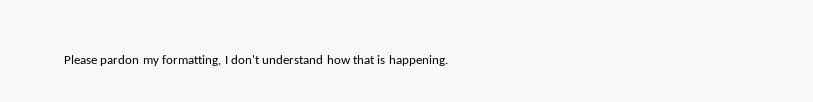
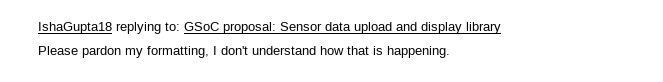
(64, 59) none -> [38,22,501,34] IshaGupta18 replying to: GSoC proposal: Sensor data upload and display library //

